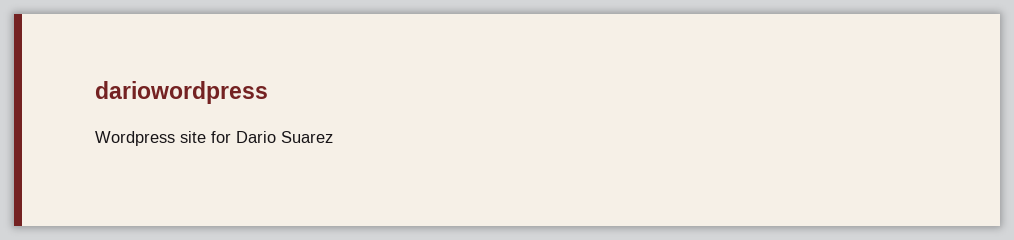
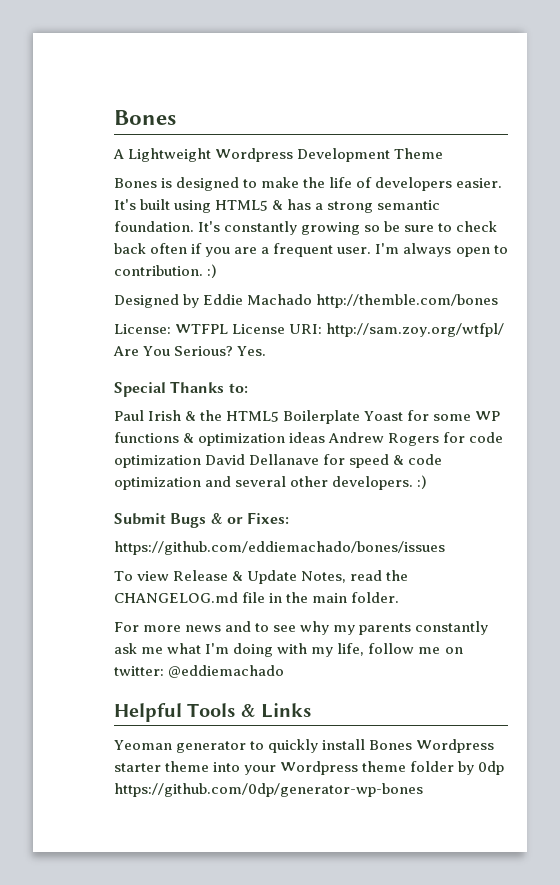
[95,81,268,104] [95,131,333,146] dariowordpress // Wordpress site for Dario Suarez -> [114,110,176,125] [113,148,444,162] [114,177,503,191] [114,199,441,213] [114,221,498,235] [114,243,508,257] [114,264,218,278] [114,294,499,308] [114,323,505,337] [113,346,267,356] [114,381,248,397] [114,410,501,424] [114,432,504,446] [114,454,443,468] [114,475,428,490] [114,512,290,528] [114,541,445,555] [114,570,409,584] [114,592,400,603] [114,621,489,635] [114,643,463,657] [114,665,285,678] [114,703,312,722] [114,739,495,753] [114,761,505,775] [114,783,423,797] Bones // A Lightweight Wordpress Development Theme // Bones is designed to make the life of developers easier. It's built using HTML5 & has a strong semantic foundation. It's constantly growing so be sure to check back often if you are a frequent user. I'm always open to contribution. :) // Designed by Eddie Machado http://themble.com/bones // License: WTFPL License URI: http://sam.zoy.org/wtfpl/ Are You Serious? Yes. // Special Thanks to: // Paul Irish & the HTML5 Boilerplate Yoast for some WP functions & optimization ideas Andrew Rogers for code optimization David Dellanave for speed & code optimization and several other developers. :) // Submit Bugs & or Fixes: // https://github.com/eddiemachado/bones/issues // To view Release & Update Notes, read the CHANGELOG.md file in the main folder. // For more news and to see why my parents constantly ask me what I'm doing with my life, follow me on twitter: @eddiemachado // Helpful Tools & Links // Yeoman generator to quickly install Bones Wordpress starter theme into your Wordpress theme folder by 0dp https://github.com/0dp/generator-wp-bones

